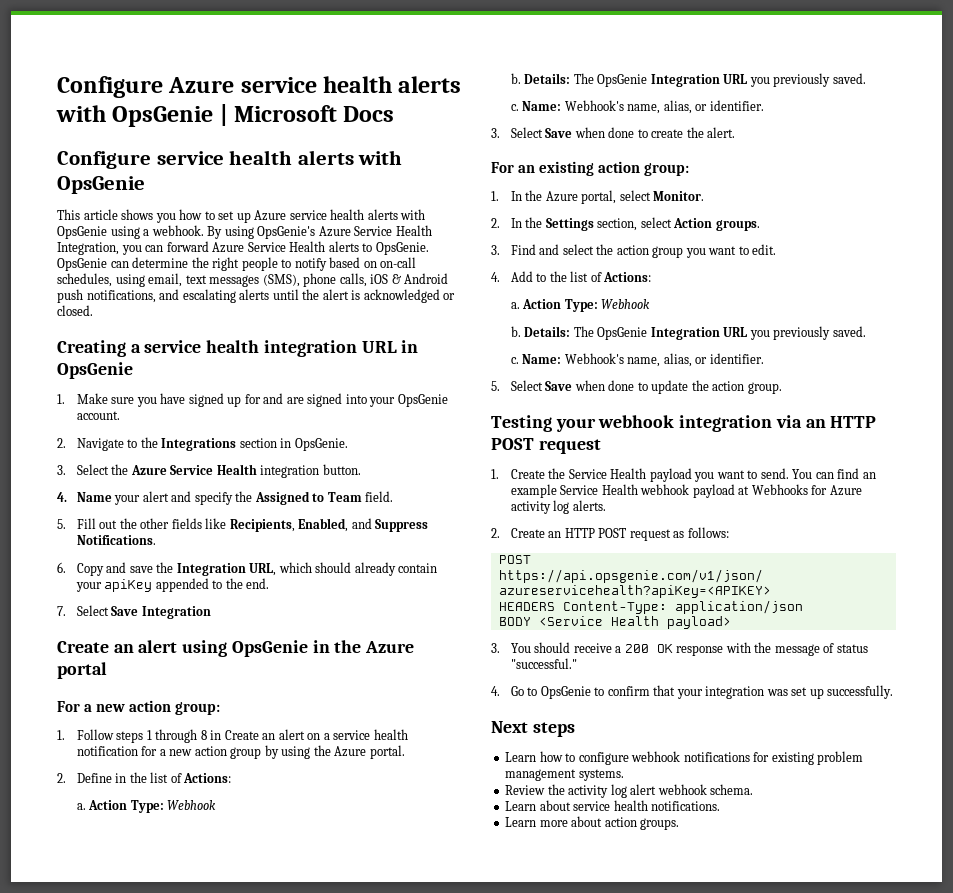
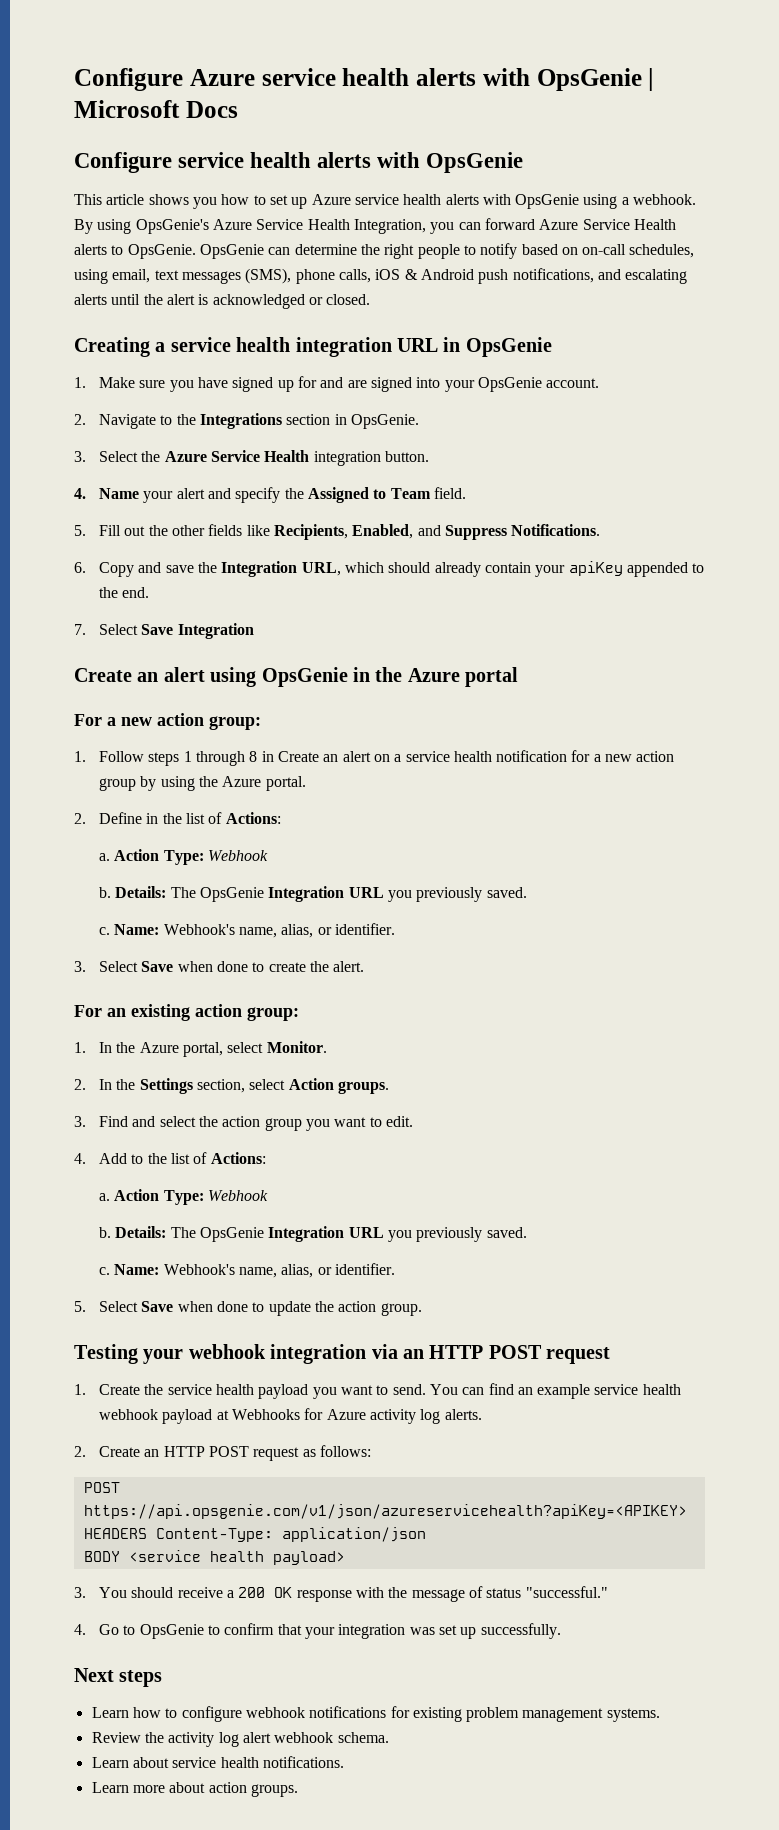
[568,468,647,479] Service Health -> [167,1384,254,1395] service health
[560,484,638,495] Service Health -> [594,1384,681,1395] service health
[538,616,659,626] <Service Health -> [128,1550,264,1562] <service health

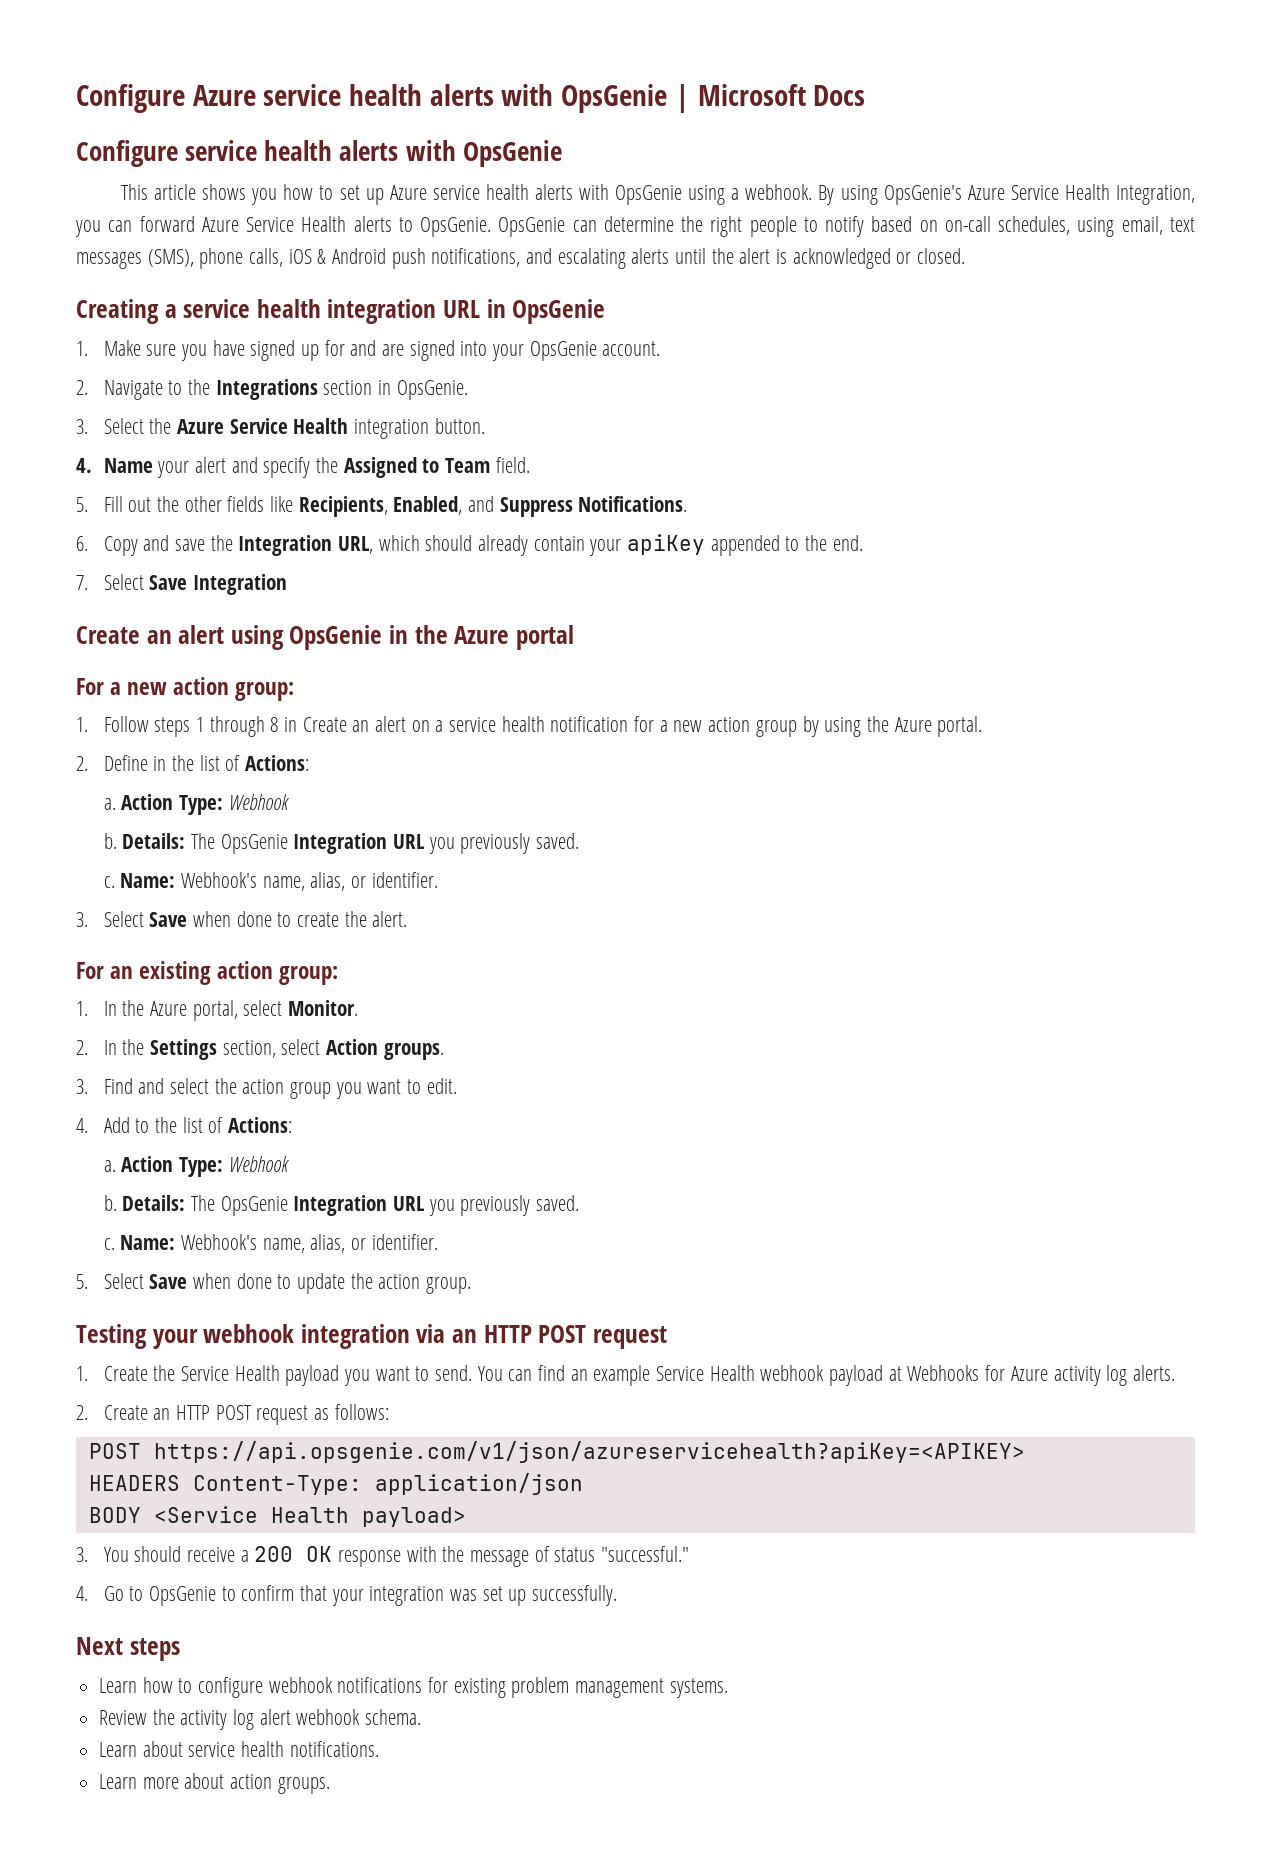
[167,1384,254,1395] service health -> [181,1365,280,1381] Service Health
[594,1384,681,1395] service health -> [656,1365,755,1381] Service Health
[128,1550,264,1562] <service health -> [153,1506,349,1523] <Service Health

